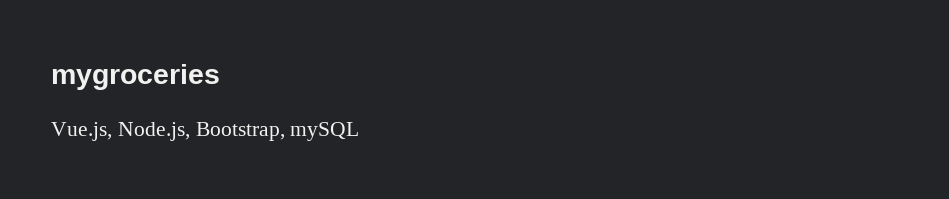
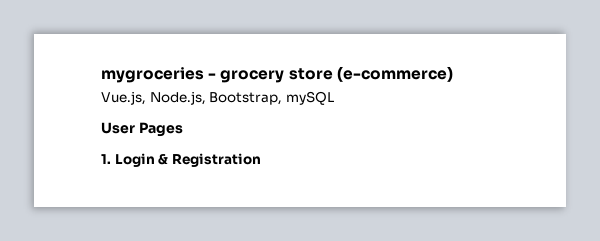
(220, 77) none -> [208,66,453,83] - grocery store (e-commerce)
(360, 131) none -> [101,122,183,137] [101,153,261,167] // User Pages // 1. Login & Registration

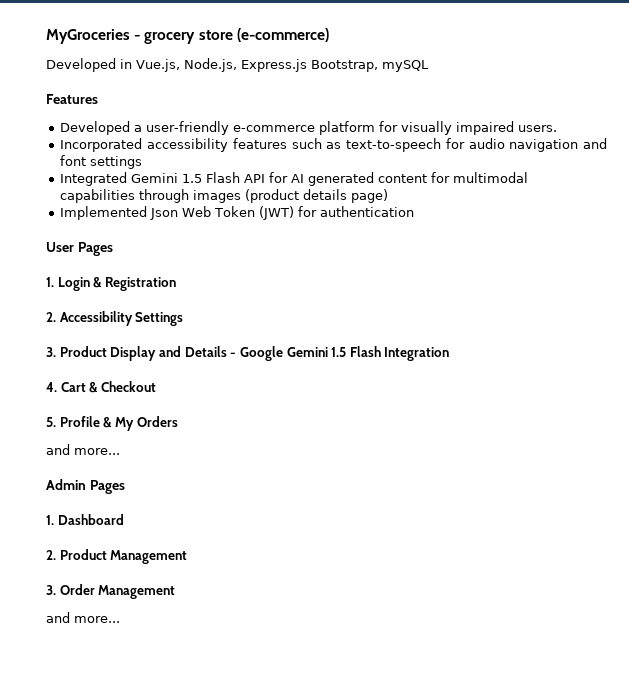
[101,67,204,83] mygroceries -> [46,29,130,44] MyGroceries
(453, 74) none -> [46,58,132,72] Developed in
(206, 98) none -> [241,59,307,72] Express.js
(334, 98) none -> [46,94,98,104] [60,121,558,135] [60,138,608,152] [60,155,143,169] [60,172,529,186] [60,189,389,203] [60,206,415,220] // Features // Developed a user-friendly e-commerce platform for visually impaired users. // Incorporated accessibility features such as text-to-speech for audio navigation and font settings // Integrated Gemini 1.5 Flash API for AI generated content for multimodal capabilities through images (product details page) // Implemented Json Web Token (JWT) for authentication
(261, 160) none -> [46,311,184,326] [46,346,450,361] [46,381,156,393] [46,416,178,431] [46,444,120,455] [46,479,125,494] [46,514,124,525] [46,549,188,564] [46,584,176,599] [46,612,120,623] // 2. Accessibility Settings // 3. Product Display and Details - Google Gemini 1.5 Flash Integration // 4. Cart & Checkout // 5. Profile & My Orders // and more... // Admin Pages // 1. Dashboard // 2. Product Management // 3. Order Management // and more...

